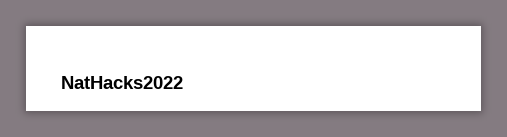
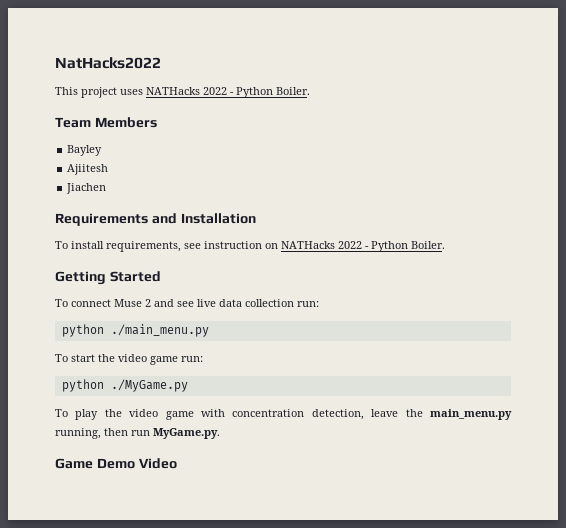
(183, 82) none -> [55,87,310,98] [55,117,157,128] [67,145,103,156] [67,164,109,175] [66,183,107,194] [55,213,256,226] [55,241,445,252] [55,271,161,285] [55,299,319,307] [61,324,209,337] [55,354,203,365] [61,379,188,392] [55,409,512,420] [55,428,220,439] [55,458,177,469] // This project uses NATHacks 2022 - Python Boiler. // Team Members // Bayley // Ajiitesh // Jiachen // Requirements and Installation // To install requirements, see instruction on NATHacks 2022 - Python Boiler. // Getting Started // To connect Muse 2 and see live data collection run: // python ./main_menu.py // To start the video game run: // python ./MyGame.py // To play the video game with concentration detection, leave the main_menu.py running, then run MyGame.py. // Game Demo Video

